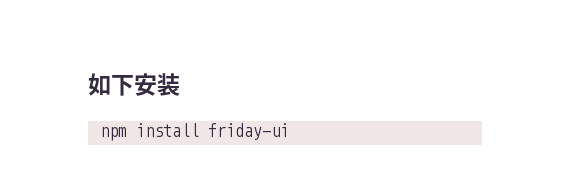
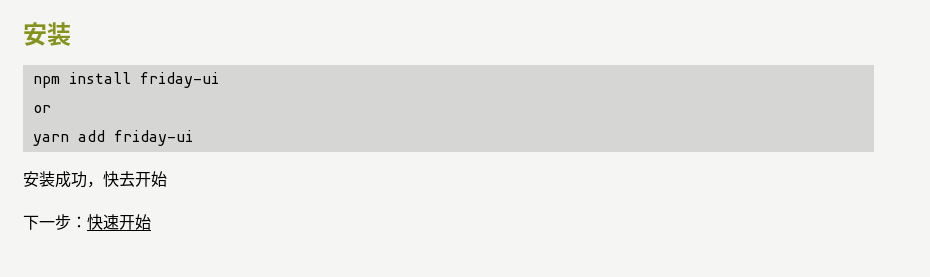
[88,73,134,96] 如下 -> (23, 34) none
(289, 131) none -> [32,105,51,113] [32,130,193,146] [23,171,167,188] [23,214,151,230] // or // yarn add friday-ui // 安装成功，快去开始 // 下一步：快速开始

